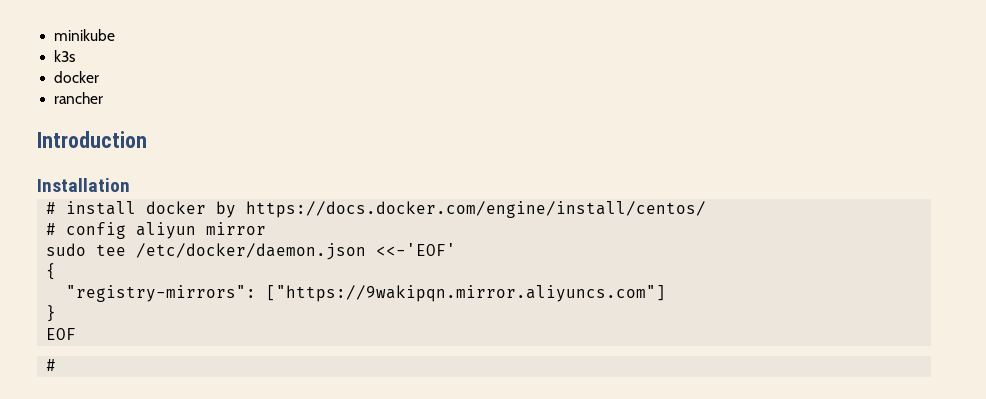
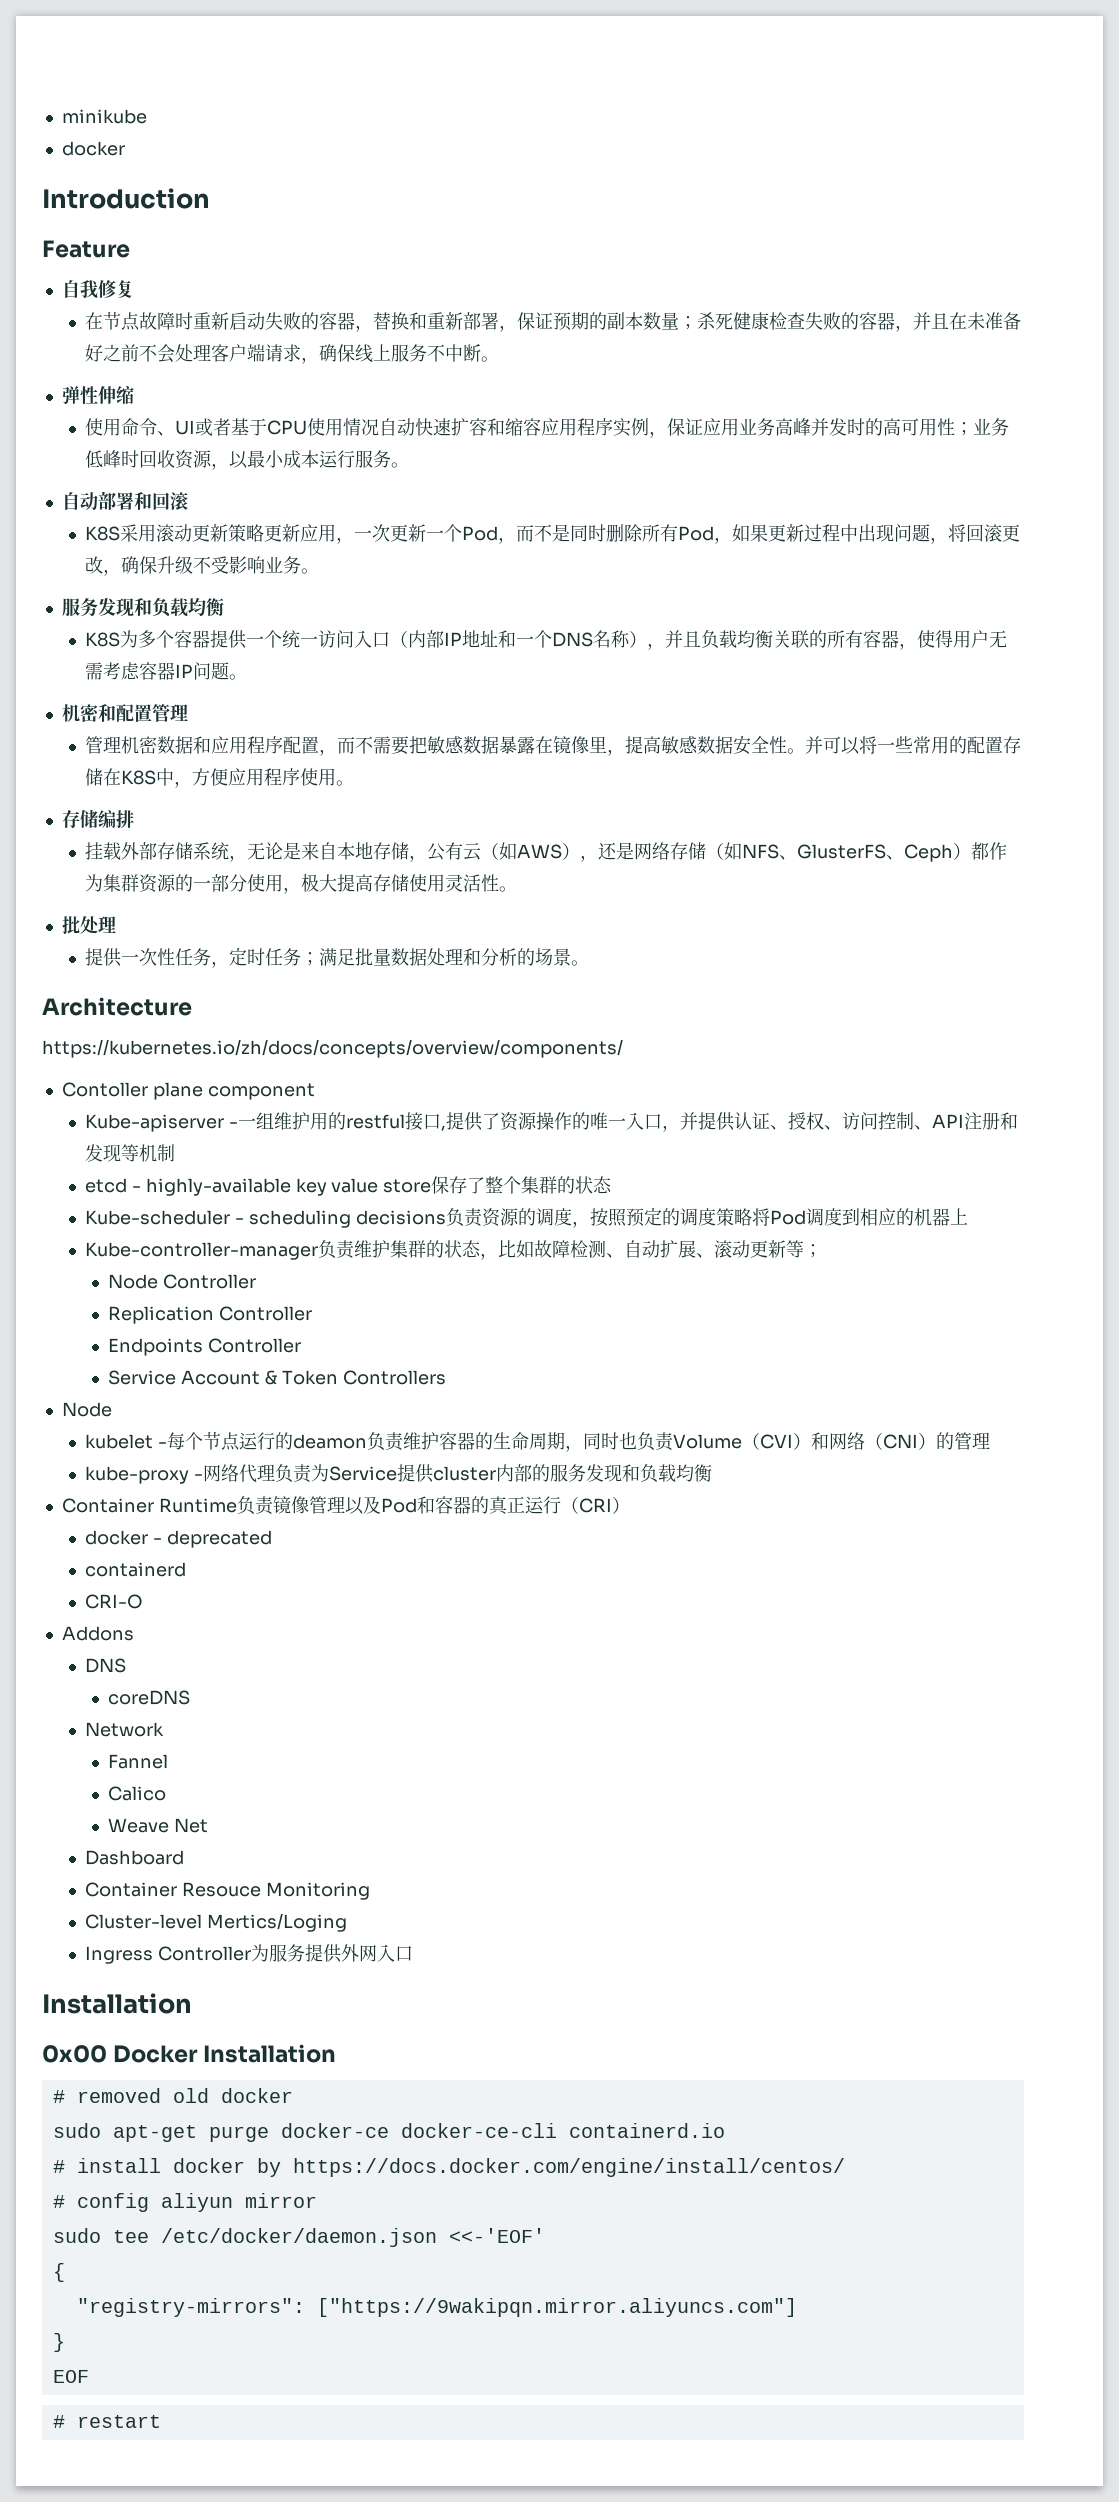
[54,50,76,62] [54,71,100,83] [54,92,104,104] // k3s // docker // rancher -> [61,141,125,156] // docker
[37,178,130,192] Installation -> [42,240,130,258] [61,280,134,299] [85,312,1022,332] [85,344,500,364] [61,386,134,405] [85,418,1010,438] [85,450,410,470] [61,491,188,510] [85,524,1021,544] [85,556,320,576] [61,597,224,617] [85,630,1008,650] [85,662,248,680] [61,704,188,722] [85,735,1022,756] [85,768,355,788] [61,809,134,828] [85,842,1008,862] [85,873,518,894] [61,916,116,934] [85,947,590,968] [42,997,192,1016] [42,1039,623,1058] [61,1082,315,1100] [85,1112,1018,1132] [85,1144,176,1162] [85,1176,613,1196] [85,1207,968,1228] [85,1240,823,1260] [108,1274,257,1289] [108,1306,313,1324] [108,1338,302,1356] [108,1370,446,1385] [61,1402,112,1417] [85,1432,990,1452] [85,1464,712,1484] [61,1496,630,1515] [85,1530,272,1548] [85,1562,187,1577] [85,1594,144,1609] [61,1626,134,1641] [85,1658,127,1673] [108,1690,191,1705] [85,1722,165,1737] [108,1754,169,1769] [108,1786,167,1801] [108,1818,209,1833] [85,1850,185,1865] [85,1882,370,1900] [85,1913,347,1932] [85,1944,413,1964] [42,1993,192,2014] [42,2044,337,2063] [52,2088,293,2103] [52,2123,725,2142] Feature // 自我修复 // 在节点故障时重新启动失败的容器，替换和重新部署，保证预期的副本数量；杀死健康检查失败的容器，并且在未准备好之前不会处理客户端请求，确保线上服务不中断。 // 弹性伸缩 // 使用命令、UI或者基于CPU使用情况自动快速扩容和缩容应用程序实例，保证应用业务高峰并发时的高可用性；业务低峰时回收资源，以最小成本运行服务。 // 自动部署和回滚 // K8S采用滚动更新策略更新应用，一次更新一个Pod，而不是同时删除所有Pod，如果更新过程中出现问题，将回滚更改，确保升级不受影响业务。 // 服务发现和负载均衡 // K8S为多个容器提供一个统一访问入口（内部IP地址和一个DNS名称），并且负载均衡关联的所有容器，使得用户无需考虑容器IP问题。 // 机密和配置管理 // 管理机密数据和应用程序配置，而不需要把敏感数据暴露在镜像里，提高敏感数据安全性。并可以将一些常用的配置存储在K8S中，方便应用程序使用。 // 存储编排 // 挂载外部存储系统，无论是来自本地存储，公有云（如AWS），还是网络存储（如NFS、GlusterFS、Ceph）都作为集群资源的一部分使用，极大提高存储使用灵活性。 // 批处理 // 提供一次性任务，定时任务；满足批量数据处理和分析的场景。 // Architecture // https://kubernetes.io/zh/docs/concepts/overview/components/ // Contoller plane component // Kube-apiserver -一组维护用的restful接口,提供了资源操作的唯一入口，并提供认证、授权、访问控制、API注册和发现等机制 // etcd - highly-available key value store保存了整个集群的状态 // Kube-scheduler - scheduling decisions负责资源的调度，按照预定的调度策略将Pod调度到相应的机器上 // Kube-controller-manager负责维护集群的状态，比如故障检测、自动扩展、滚动更新等； // Node Controller // Replication Controller // Endpoints Controller // Service Account & Token Controllers // Node // kubelet -每个节点运行的deamon负责维护容器的生命周期，同时也负责Volume（CVI）和网络（CNI）的管理 // kube-proxy -网络代理负责为Service提供cluster内部的服务发现和负载均衡 // Container Runtime负责镜像管理以及Pod和容器的真正运行（CRI） // docker - deprecated // containerd // CRI-O // Addons // DNS // coreDNS // Network // Fannel // Calico // Weave Net // Dashboard // Container Resouce Monitoring // Cluster-level Mertics/Loging // Ingress Controller为服务提供外网入口 // Installation // 0x00 Docker Installation // # removed old docker // sudo apt-get purge docker-ce docker-ce-cli containerd.io
(57, 365) none -> [76,2415,161,2428] restart

